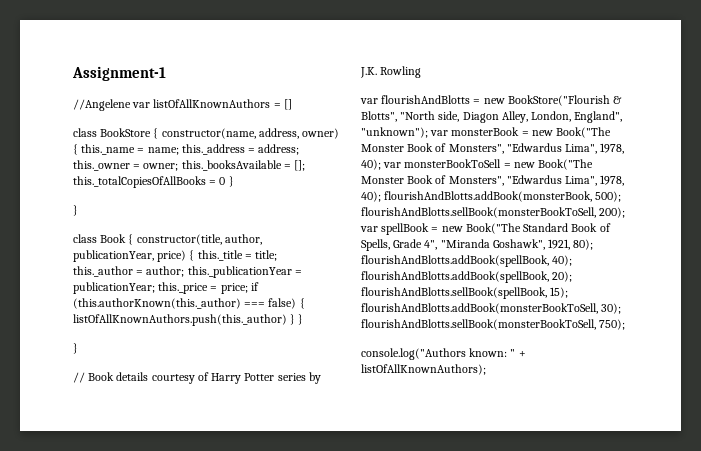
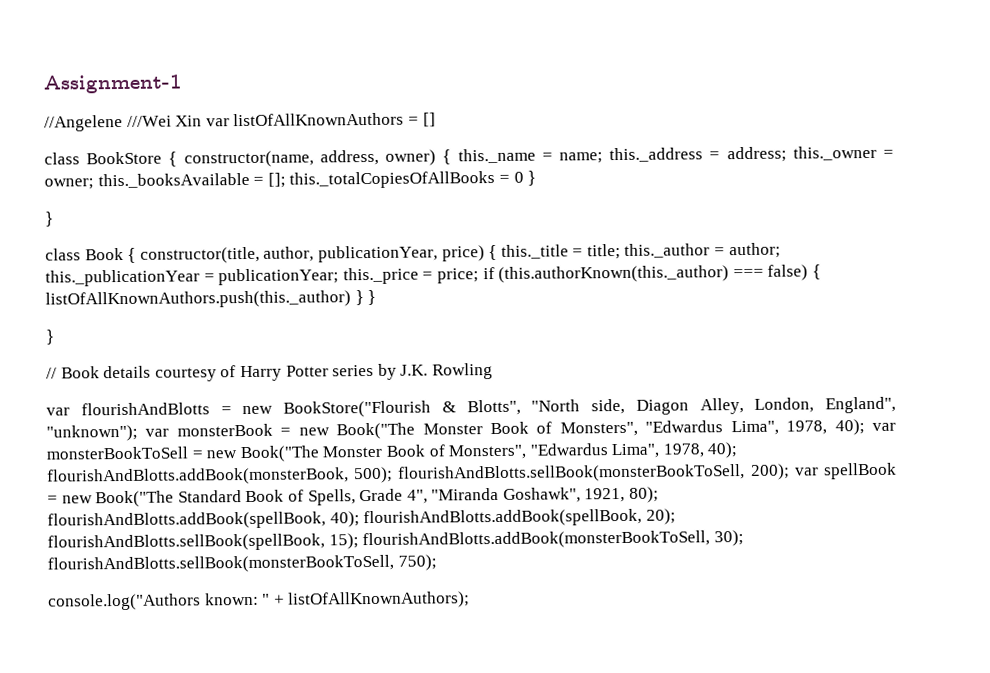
(131, 105) none -> [126,115,203,127] ///Wei Xin

